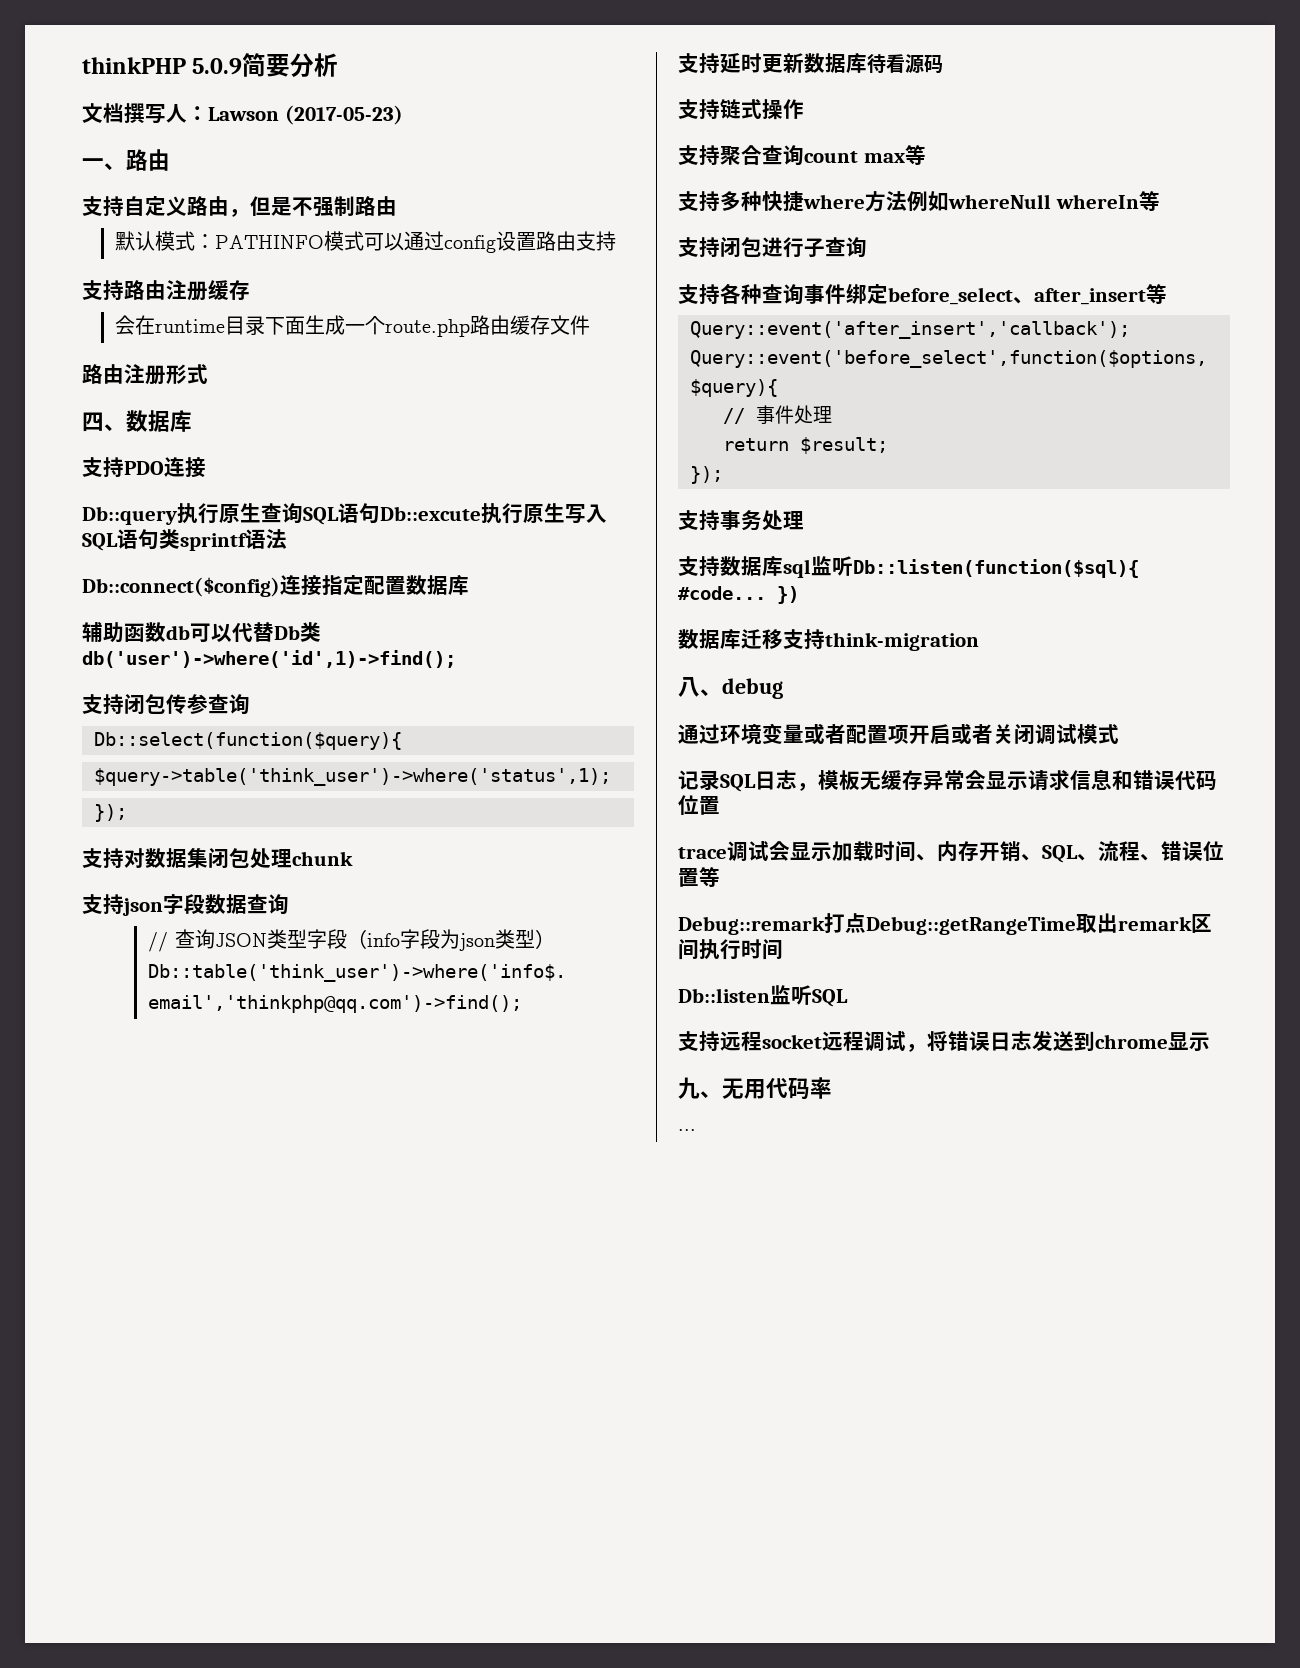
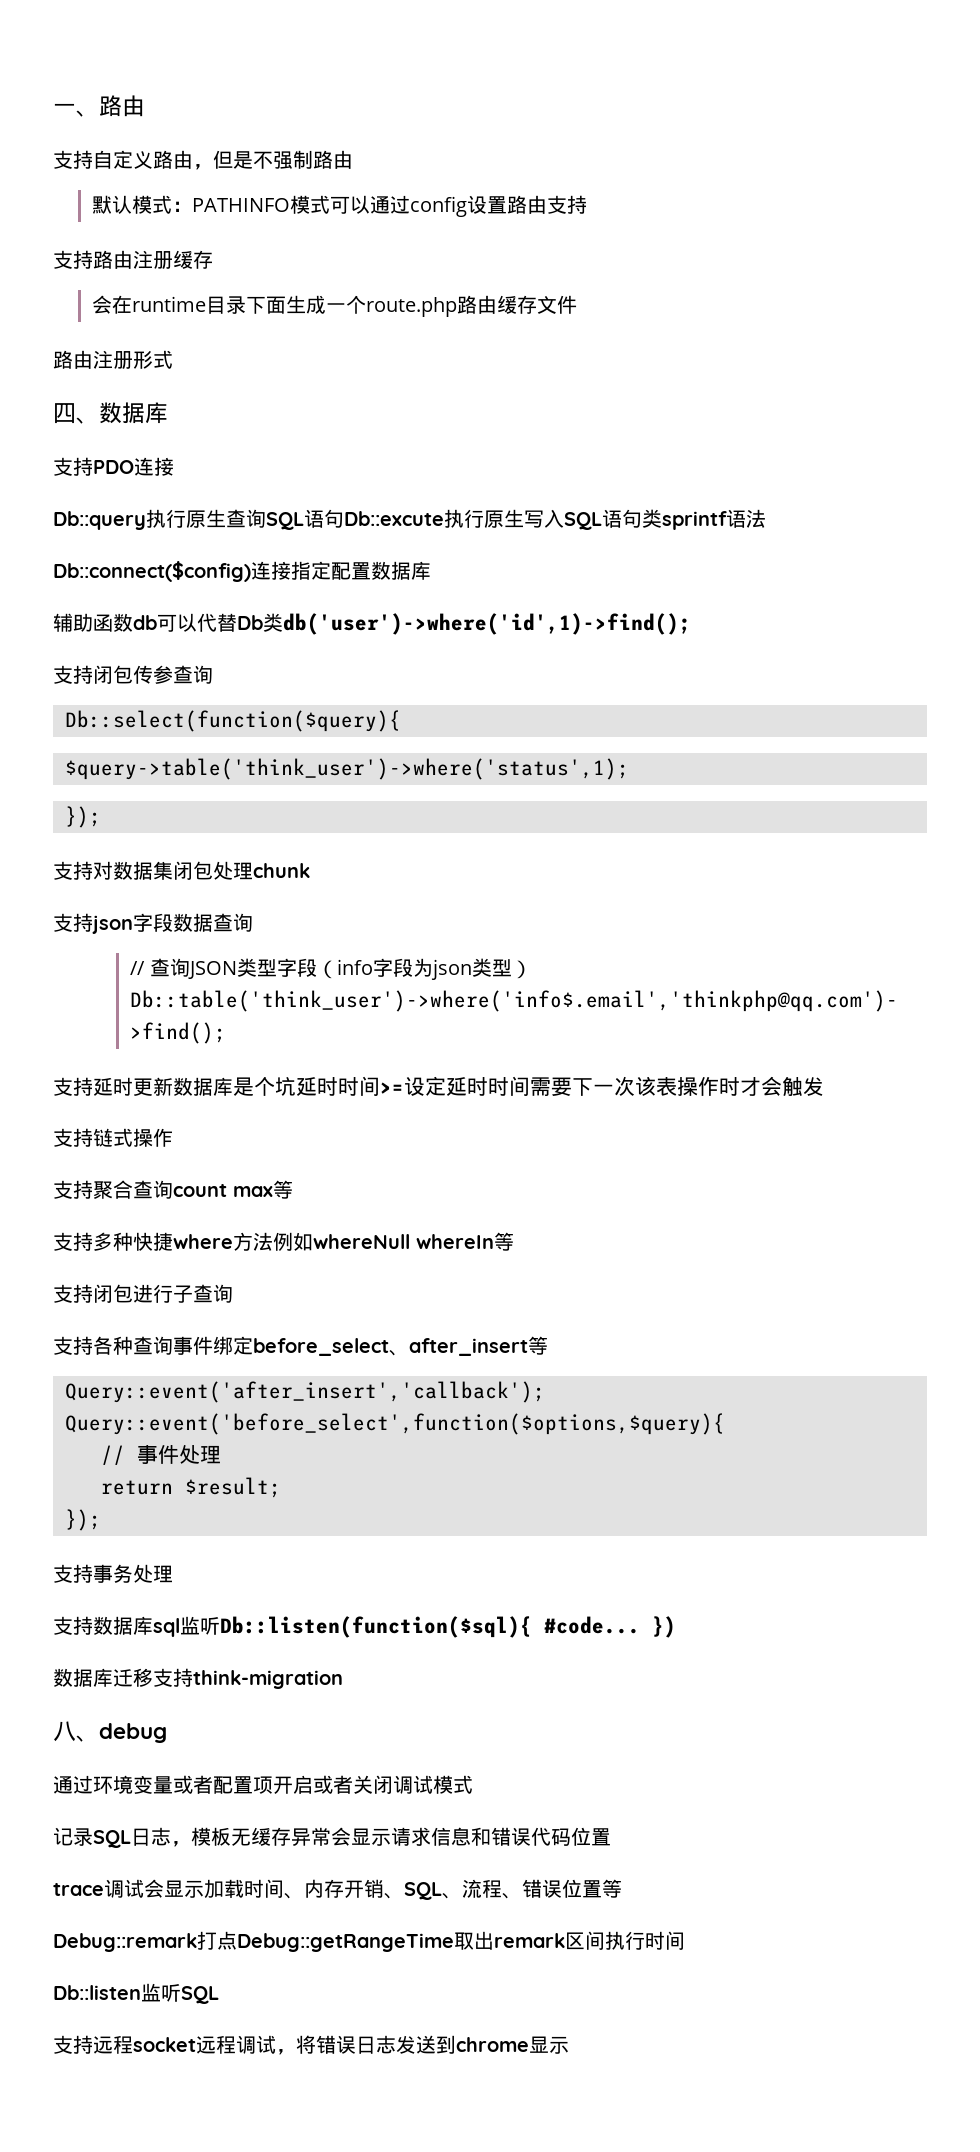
[82,53,339,77] [82,103,403,125] thinkPHP 5.0.9简要分析 // 文档撰写人：Lawson (2017-05-23) // -> (53, 108) none
[867,54,943,73] 待看源码 -> [233,1076,824,1097] 是个坑延时时间>=设定延时时间需要下一次该表操作时才会触发
[678,1077,832,1100] [678,1129,696,1131] // 九、无用代码率 // ... -> (569, 2045) none

